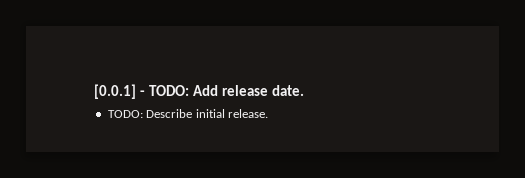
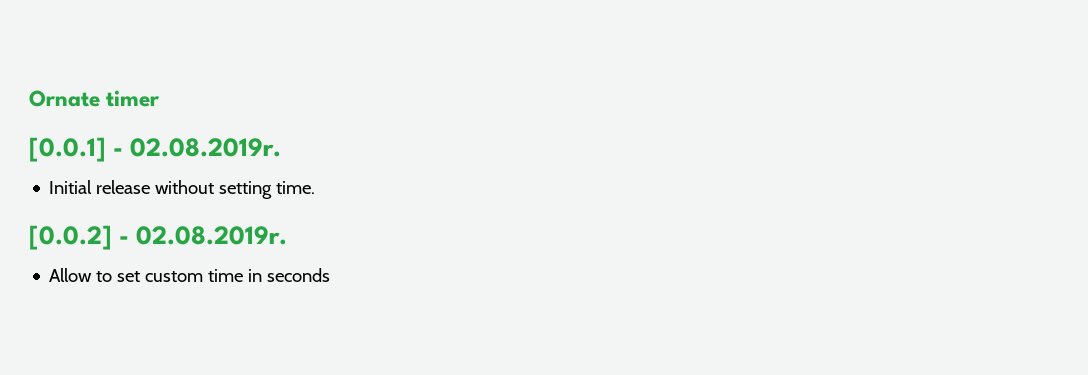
[94,84,304,99] [107,109,268,118] [0.0.1] - TODO: Add release date. // TODO: Describe initial release. -> [29,90,161,107] [29,137,282,162] [49,180,316,199] [29,225,288,250] [49,268,331,282] Ornate timer // [0.0.1] - 02.08.2019r. // Initial release without setting time. // [0.0.2] - 02.08.2019r. // Allow to set custom time in seconds

